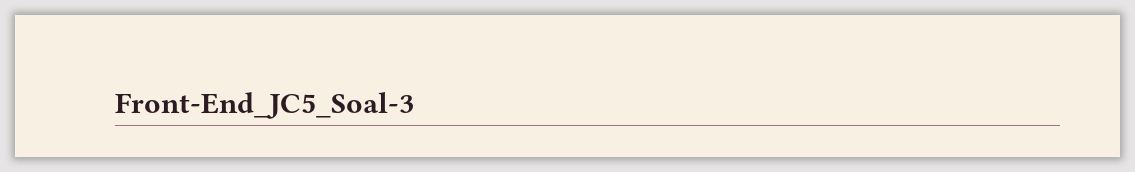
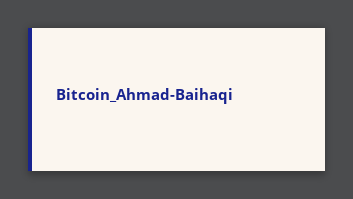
[115,92,414,119] Front-End_JC5_Soal-3 -> [56,88,233,104] Bitcoin_Ahmad-Baihaqi

